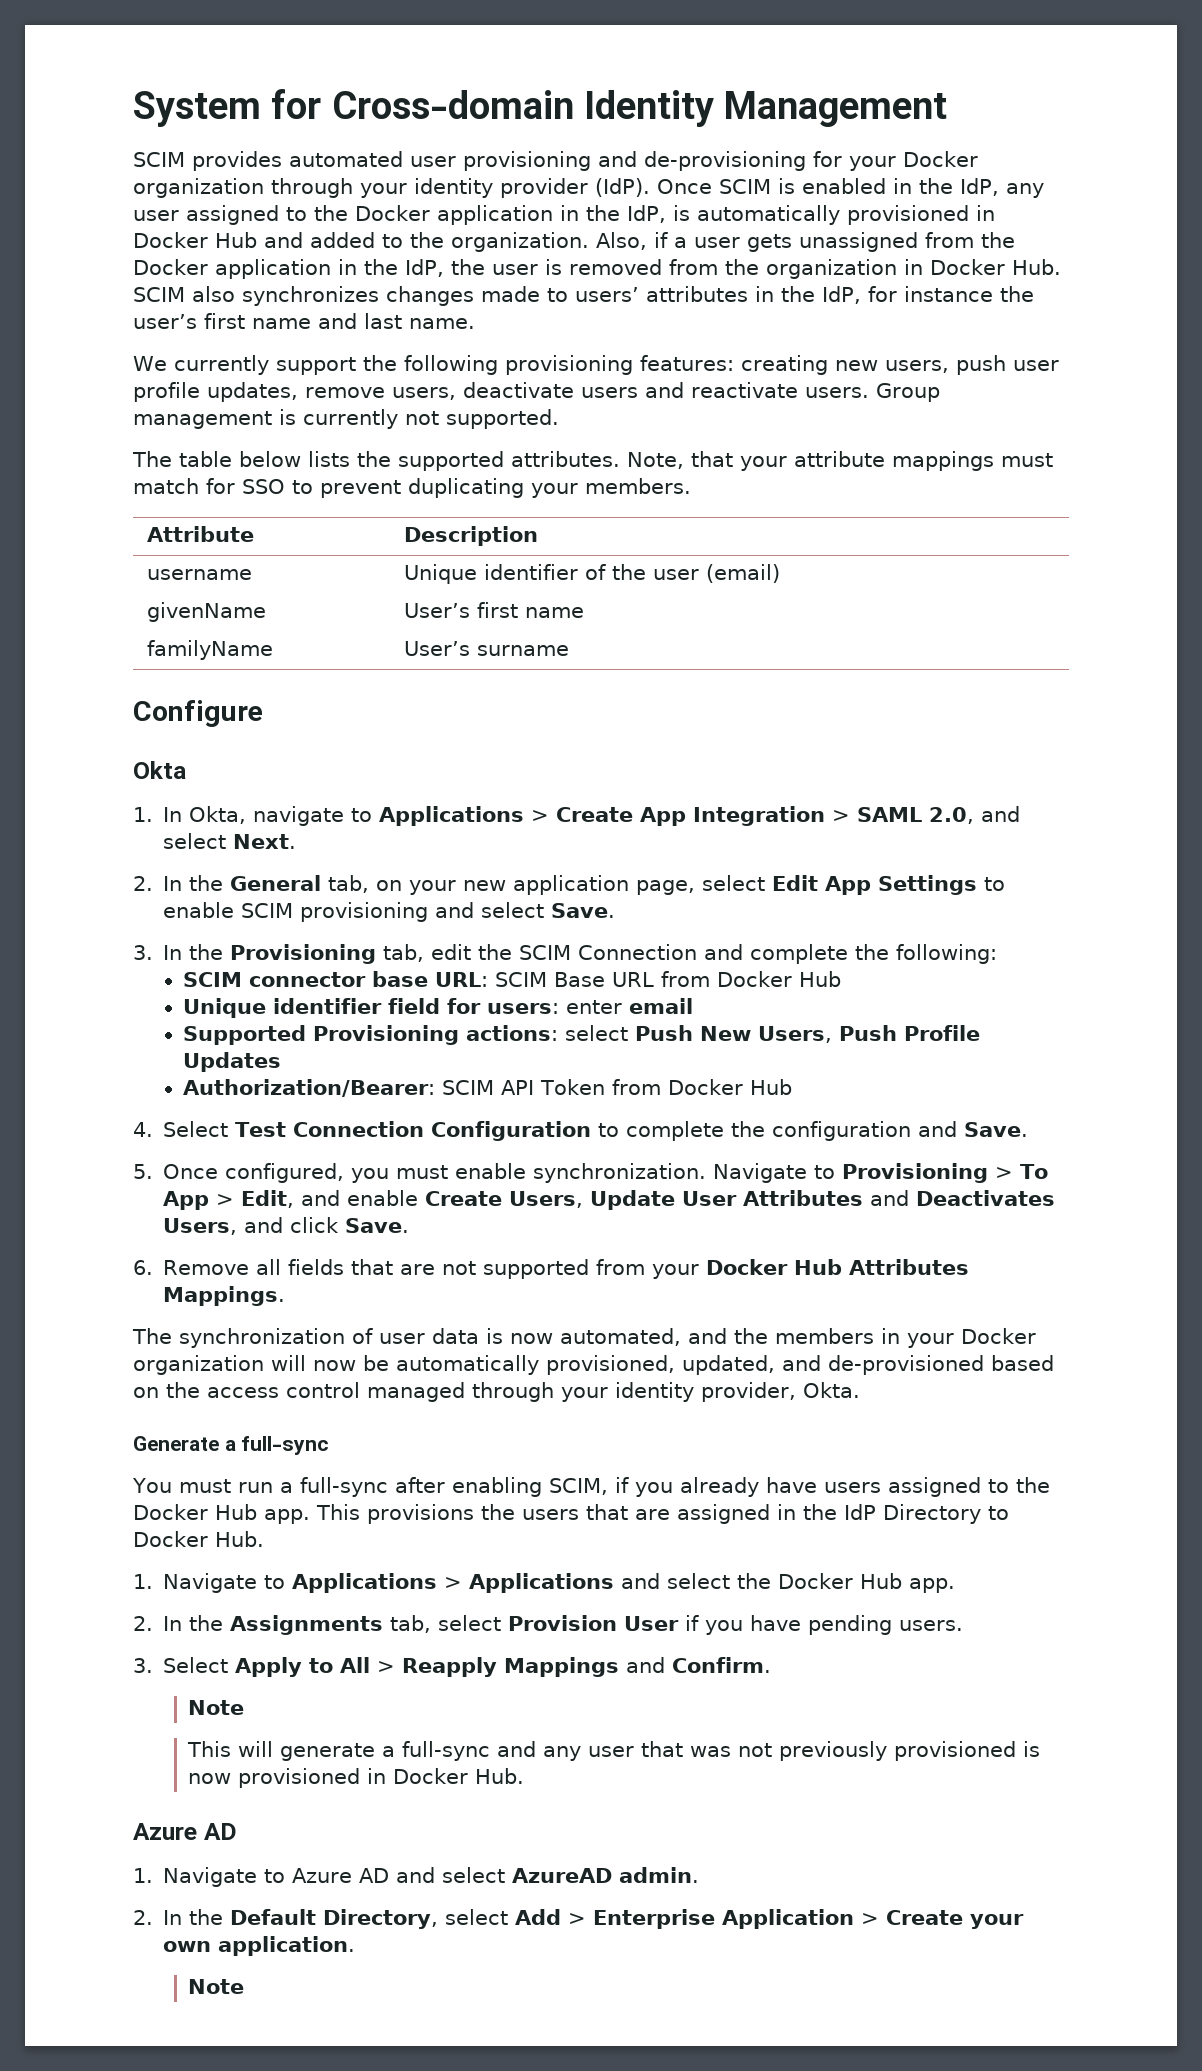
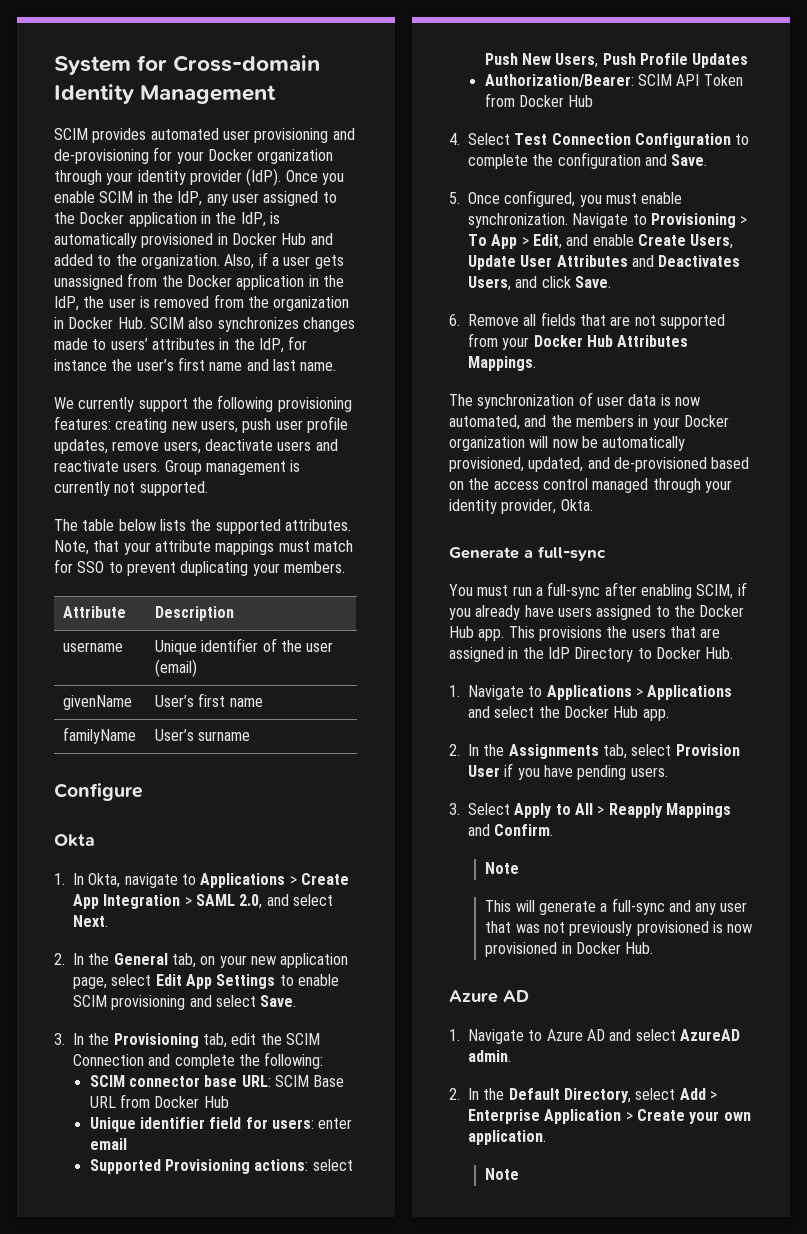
[719,178,886,194] SCIM is enabled -> [321,173,344,185] [54,191,134,203] you enable SCIM

